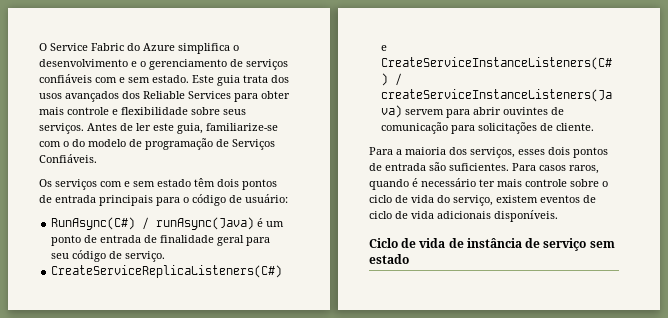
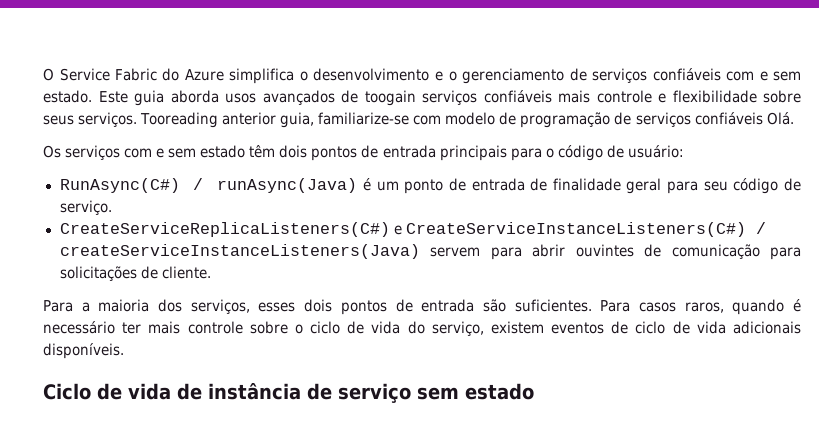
[243,75,289,83] [39,91,290,102] trata dos usos avançados dos Reliable Services para obter -> [170,90,552,106] aborda usos avançados de toogain serviços confiáveis
[87,123,174,131] Antes de ler este -> [140,112,277,128] Tooreading anterior
[63,139,85,147] o do -> (442, 120) none
[232,139,275,150] [39,154,97,163] Serviços Confiáveis. -> [635,112,794,127] serviços confiáveis Olá.

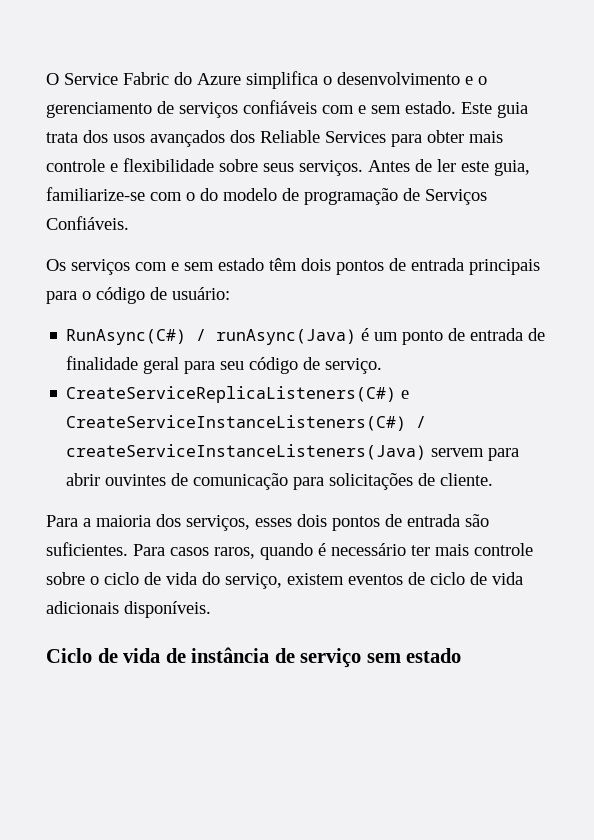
[170,90,552,106] aborda usos avançados de toogain serviços confiáveis -> [46,130,464,147] trata dos usos avançados dos Reliable Services para obter
[140,112,277,128] Tooreading anterior -> [368,159,489,172] Antes de ler este
(442, 120) none -> [186,188,218,201] o do
[635,112,794,127] serviços confiáveis Olá. -> [425,189,487,205] [46,216,129,230] Serviços Confiáveis.

